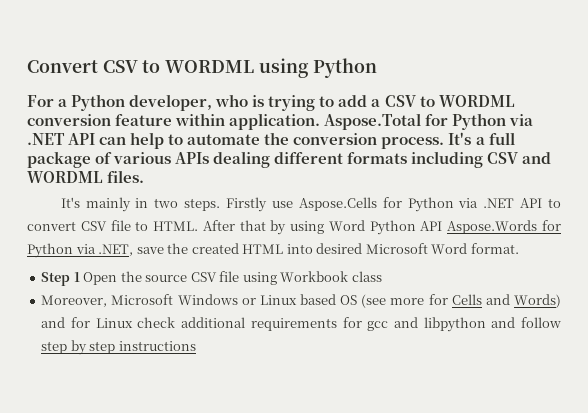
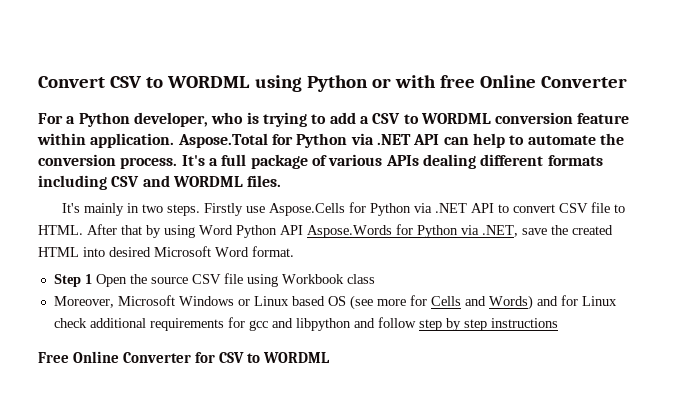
(377, 68) none -> [371,75,628,88] or with free Online Converter
(196, 346) none -> [38,351,331,363] // Free Online Converter for CSV to WORDML

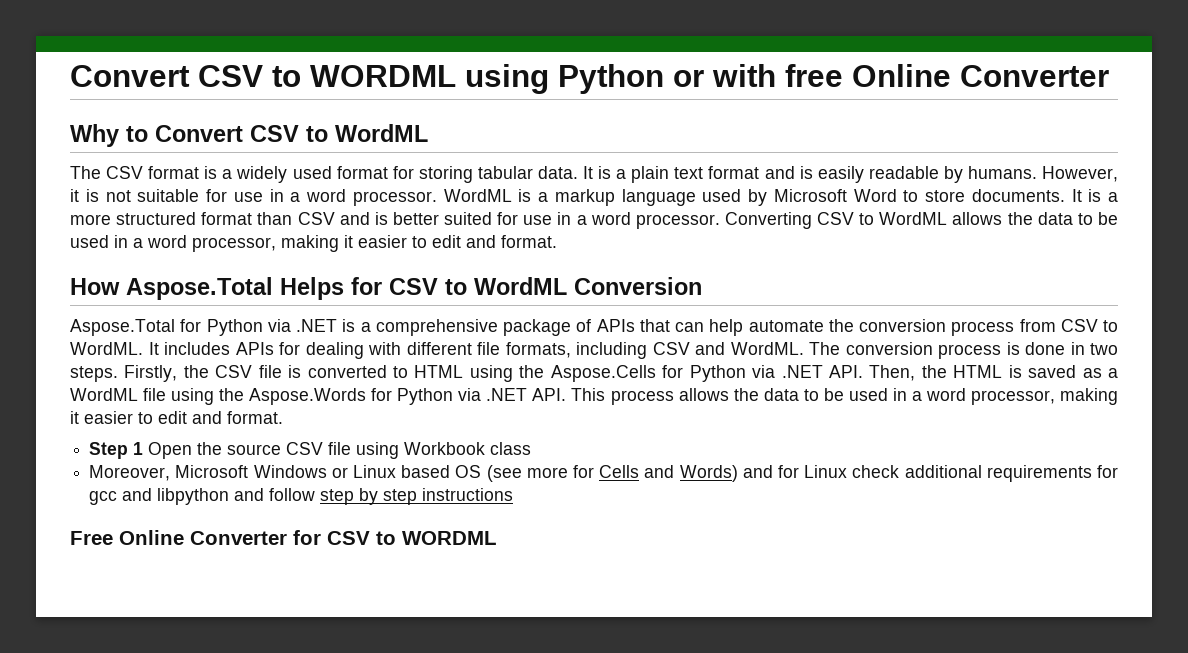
[38,112,630,127] [37,133,175,148] For a Python developer, who is trying to add a CSV to WORDML conversion feature within application. -> [70,124,428,147] [70,166,1119,183] [70,189,1118,206] [70,212,1119,229] [70,235,557,252] [70,277,702,300] Why to Convert CSV to WordML // The CSV format is a widely used format for storing tabular data. It is a plain text format and is easily readable by humans. However, it is not suitable for use in a word processor. WordML is a markup language used by Microsoft Word to store documents. It is a more structured format than CSV and is better suited for use in a word processor. Converting CSV to WordML allows the data to be used in a word processor, making it easier to edit and format. // How Aspose.Total Helps for CSV to WordML Conversion //
[413,134,440,145] API -> [342,319,670,336] is a comprehensive package of APIs that
[509,135,525,145] to -> (744, 327) none
[120,154,603,169] [38,175,282,190] [61,203,265,216] process. It's a full package of various APIs dealing different formats including CSV and WORDML files. // It's mainly in two steps. Firstly use -> [951,319,1118,336] [70,342,1118,359] [70,365,545,382] process from CSV to WordML. It includes APIs for dealing with different file formats, including CSV and WordML. The conversion process is done in two steps. Firstly, the CSV file is converted to HTML using the
[470,202,625,213] [38,224,613,238] [38,246,249,257] API to convert CSV file to HTML. After that by using Word Python API Aspose.Words for Python via .NET, save the created HTML into desired Microsoft Word -> [828,365,1118,381] [70,388,1118,405] [70,411,222,424] API. Then, the HTML is saved as a WordML file using the Aspose.Words for Python via .NET API. This process allows the data to be used in a word processor, making it easier to edit and

